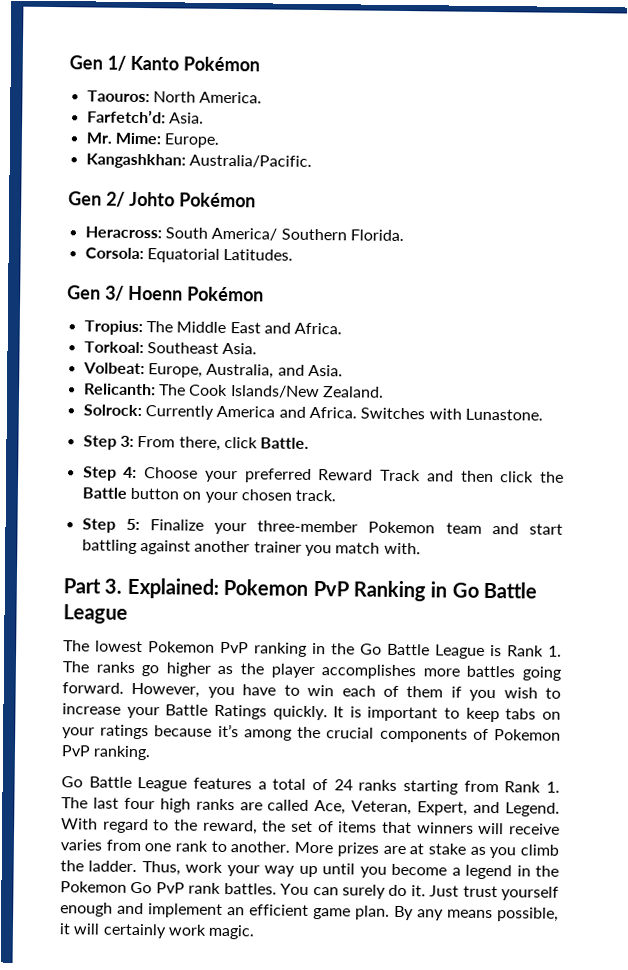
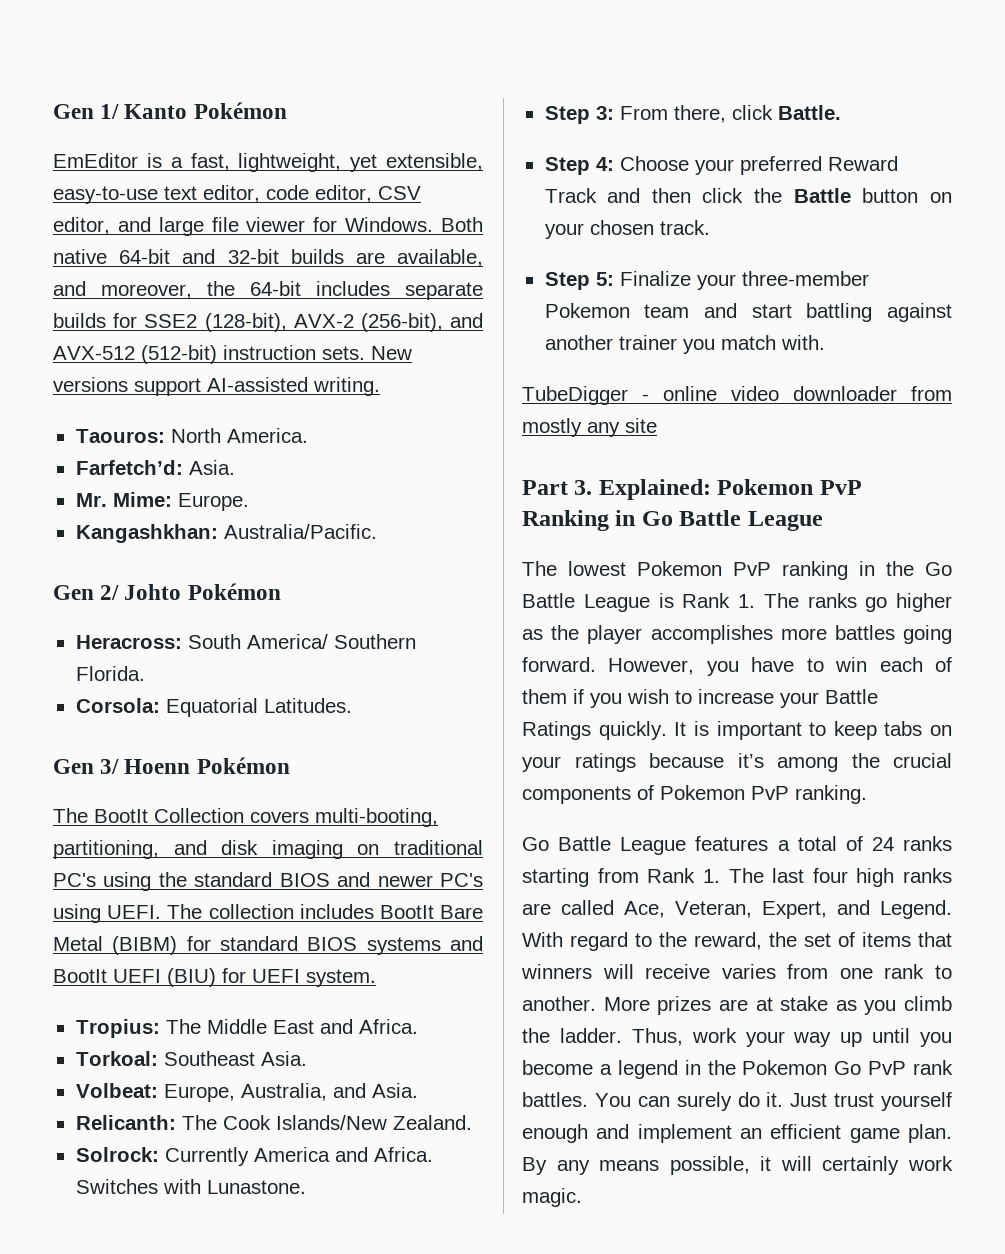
(260, 64) none -> [53,153,483,172] [53,185,421,204] [53,217,483,236] [53,249,483,267] [53,281,483,300] [53,313,483,332] [53,345,412,364] [53,377,380,396] // EmEditor is a fast, lightweight, yet extensible, easy-to-use text editor, code editor, CSV editor, and large file viewer for Windows. Both native 64-bit and 32-bit builds are available, and moreover, the 64-bit includes separate builds for SSE2 (128-bit), AVX-2 (256-bit), and AVX-512 (512-bit) instruction sets. New versions support AI-assisted writing.
(264, 294) none -> [53,808,438,827] [53,840,483,859] [53,872,483,891] [53,904,483,923] [53,936,483,955] [53,968,376,987] // The BootIt Collection covers multi-booting, partitioning, and disk imaging on traditional PC's using the standard BIOS and newer PC's using UEFI. The collection includes BootIt Bare Metal (BIBM) for standard BIOS systems and BootIt UEFI (BIU) for UEFI system.
(421, 548) none -> [522,386,952,405] [522,418,657,437] // TubeDigger - online video downloader from mostly any site

